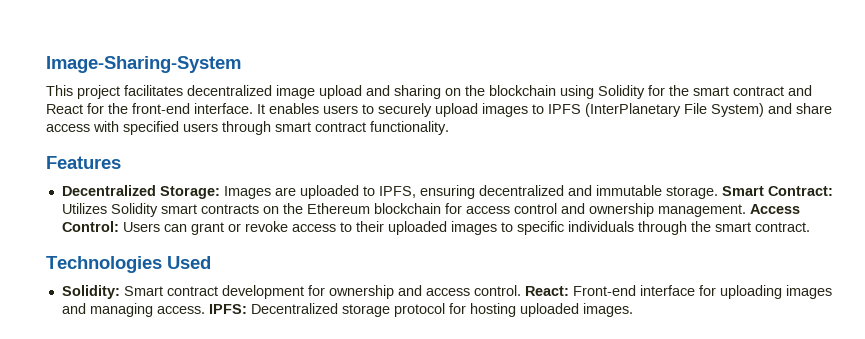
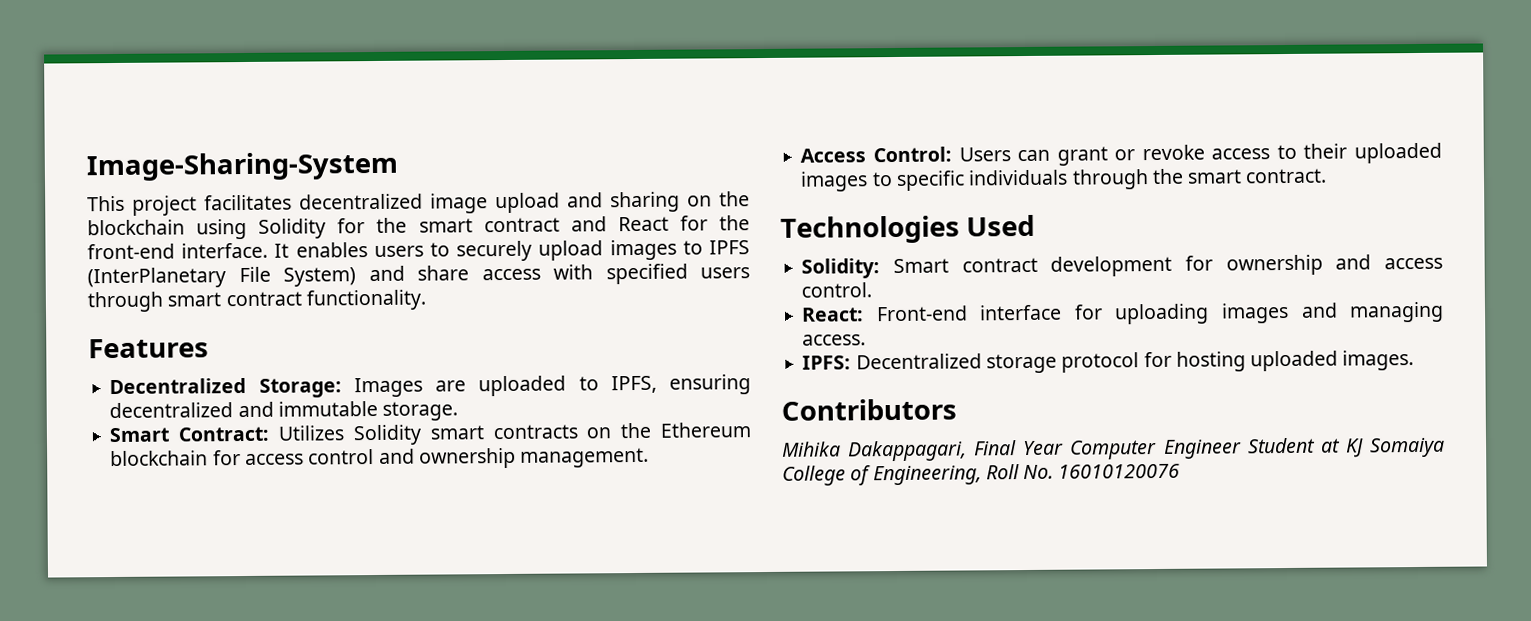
(718, 192) none -> (459, 411) //
(746, 210) none -> (650, 457) //
(521, 290) none -> (873, 290) //
(205, 310) none -> (867, 340) //
(633, 310) none -> [781,398,957,421] [782,437,1445,462] [782,463,1181,486] // Contributors // Mihika Dakappagari, Final Year Computer Engineer Student at KJ Somaiya College of Engineering, Roll No. 16010120076

